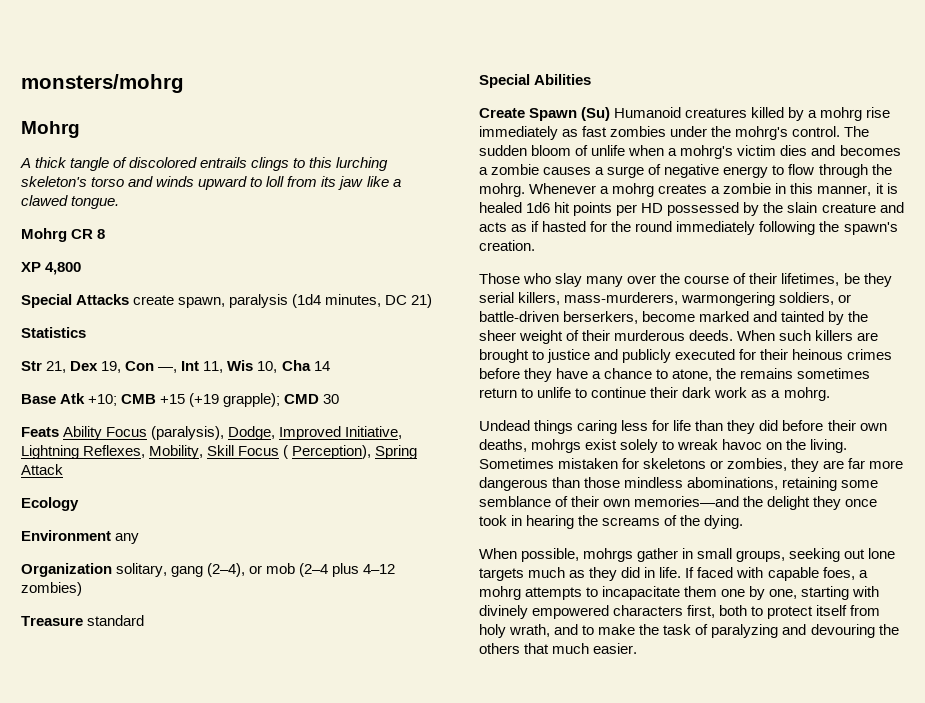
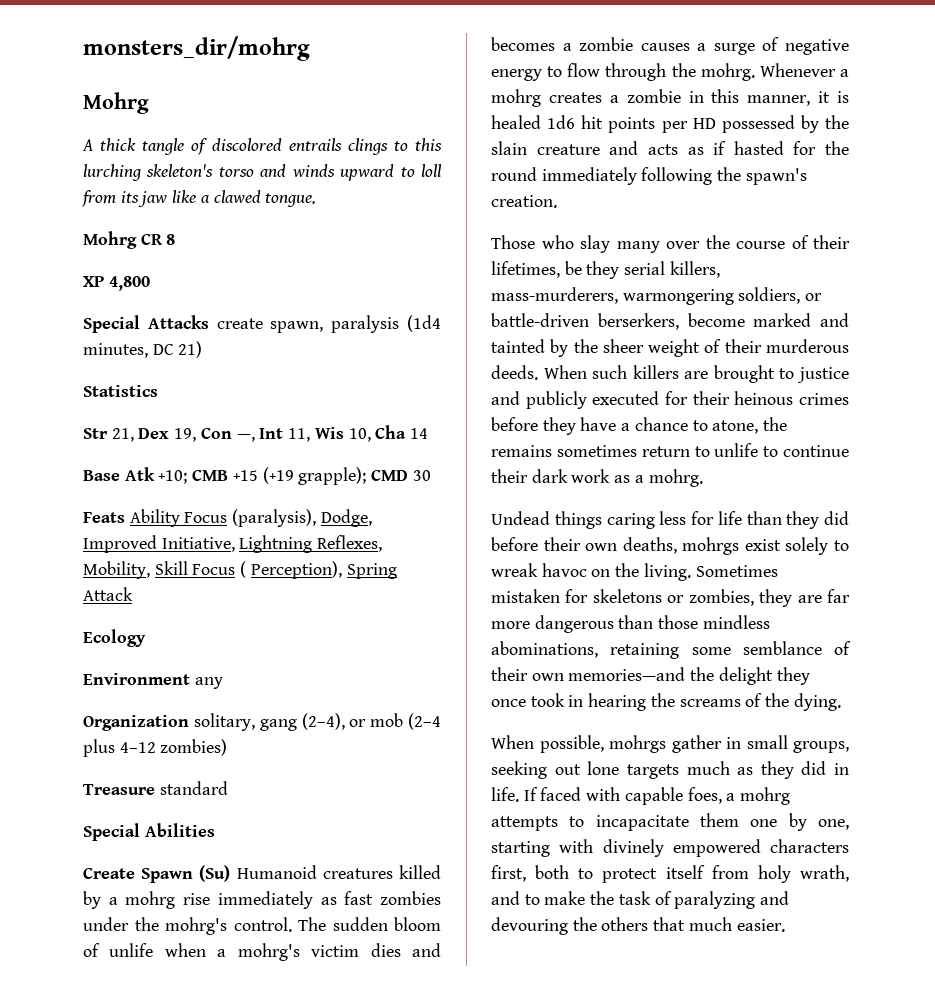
[21,74,184,93] monsters/mohrg -> [83,36,310,61] monsters_dir/mohrg

